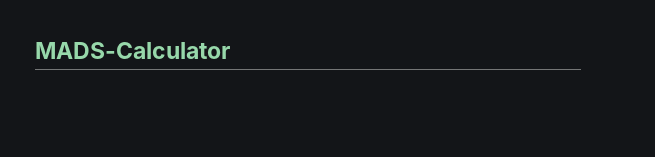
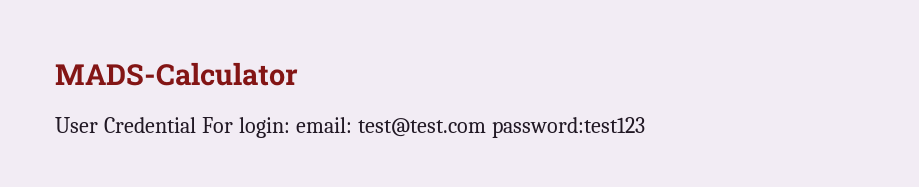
(230, 50) none -> [55,117,645,138] // User Credential For login: email: test@test.com password:test123

